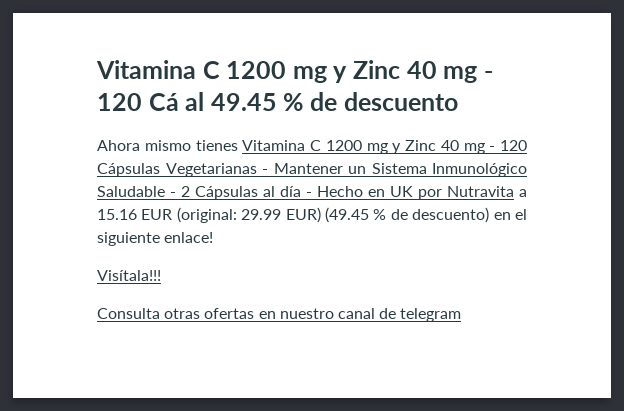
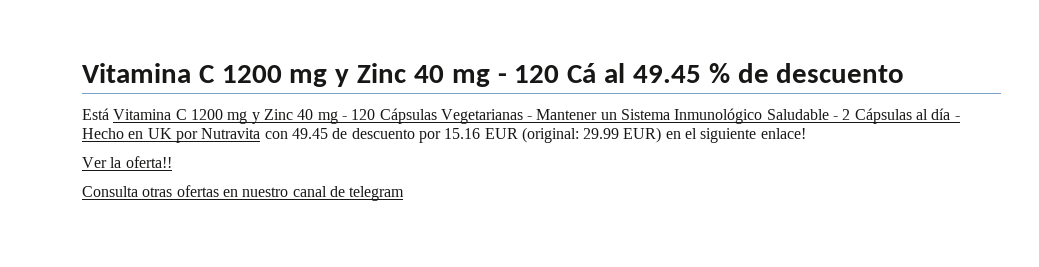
[97,140,238,151] Ahora mismo tienes -> [82,108,109,120] Está
[519,189,527,197] a -> [264,128,441,143] con 49.45 de descuento por
[325,207,490,223] (49.45 % de descuento) -> (662, 135) none
[97,270,161,281] Visítala!!! -> [82,156,172,168] Ver la oferta!!

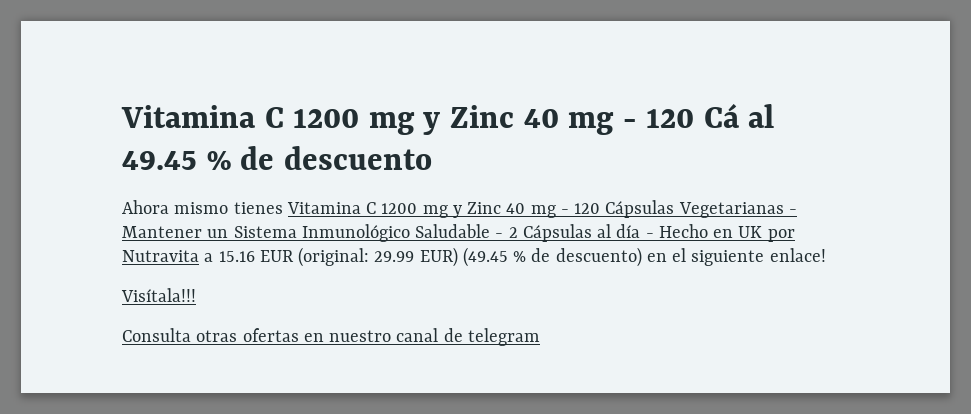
[82,108,109,120] Está -> [122,200,283,214] Ahora mismo tienes
[264,128,441,143] con 49.45 de descuento por -> [204,253,214,262] a
(662, 135) none -> [462,247,642,267] (49.45 % de descuento)
[82,156,172,168] Ver la oferta!! -> [121,288,196,302] Visítala!!!

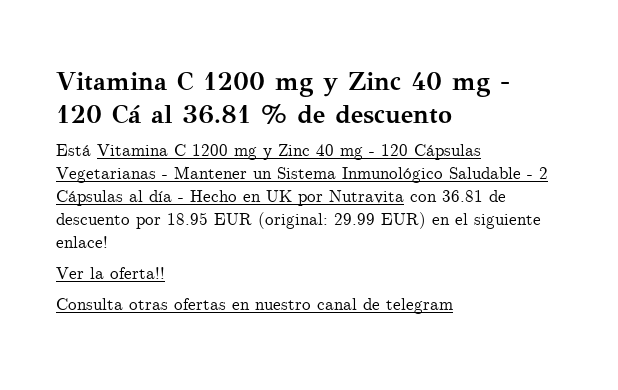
[122,151,197,170] 49.45 -> [182,105,251,124] 36.81
[122,200,283,214] Ahora mismo tienes -> [56,144,91,156] Está
[204,247,642,267] a 15.16 EUR (original: 29.99 EUR) (49.45 % de descuento) -> [410,190,506,202] [56,212,426,229] con 36.81 de descuento por 18.95 EUR (original: 29.99 EUR)
[121,288,196,302] Visítala!!! -> [56,267,165,279] Ver la oferta!!

